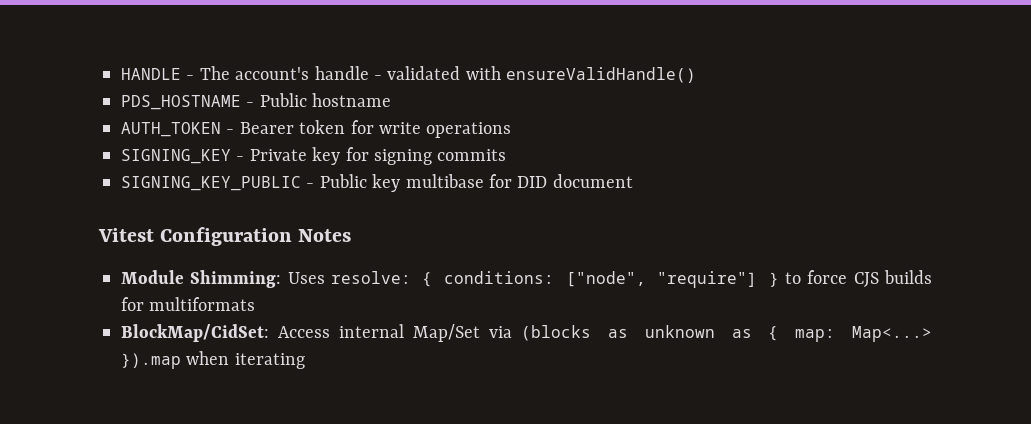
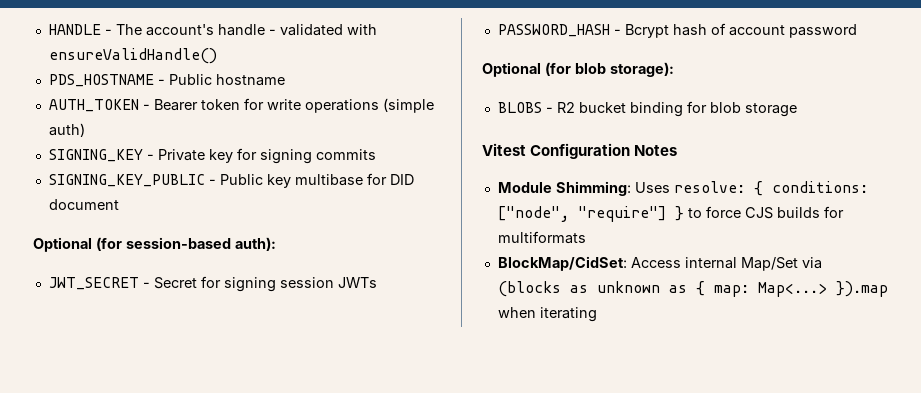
(512, 130) none -> [382,98,434,113] [48,123,85,137] (simple auth)
(633, 181) none -> [33,237,276,252] [48,276,377,292] [497,23,857,38] [482,62,674,77] [497,101,797,117] // Optional (for session-based auth): // JWT_SECRET - Secret for signing session JWTs // PASSWORD_HASH - Bcrypt hash of account password // Optional (for blob storage): // BLOBS - R2 bucket binding for blob storage

